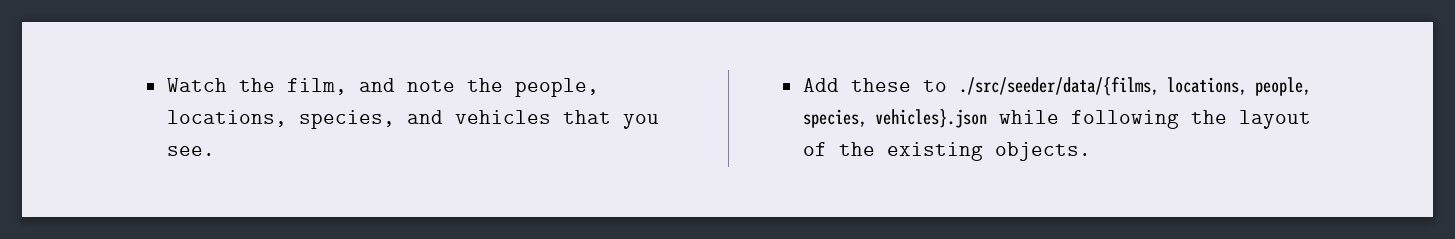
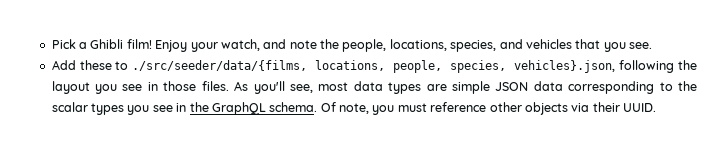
[166,78,347,95] Watch the film, -> [51,39,260,52] Pick a Ghibli film! Enjoy your watch,
[874,109,1059,128] vehicles}.json while -> [514,60,616,73] vehicles}.json,
[802,142,1091,161] of the existing objects. -> [95,81,698,94] [51,102,657,115] you see in those files. As you'll see, most data types are simple JSON data corresponding to the scalar types you see in the GraphQL schema. Of note, you must reference other objects via their UUID.

